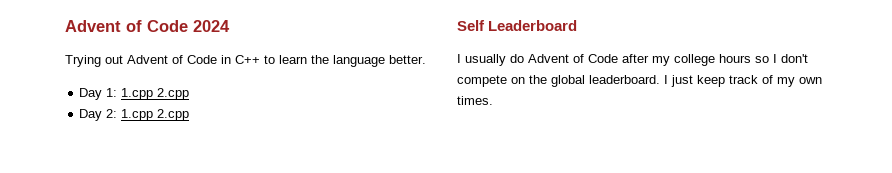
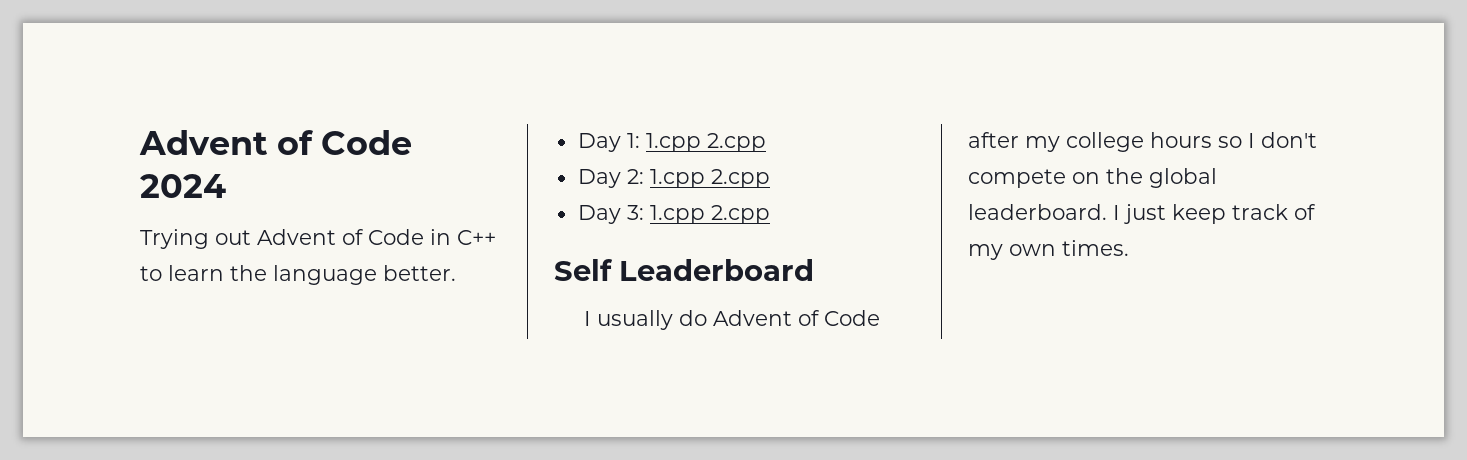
(190, 115) none -> [577,205,770,224] // Day 3: 1.cpp 2.cpp

